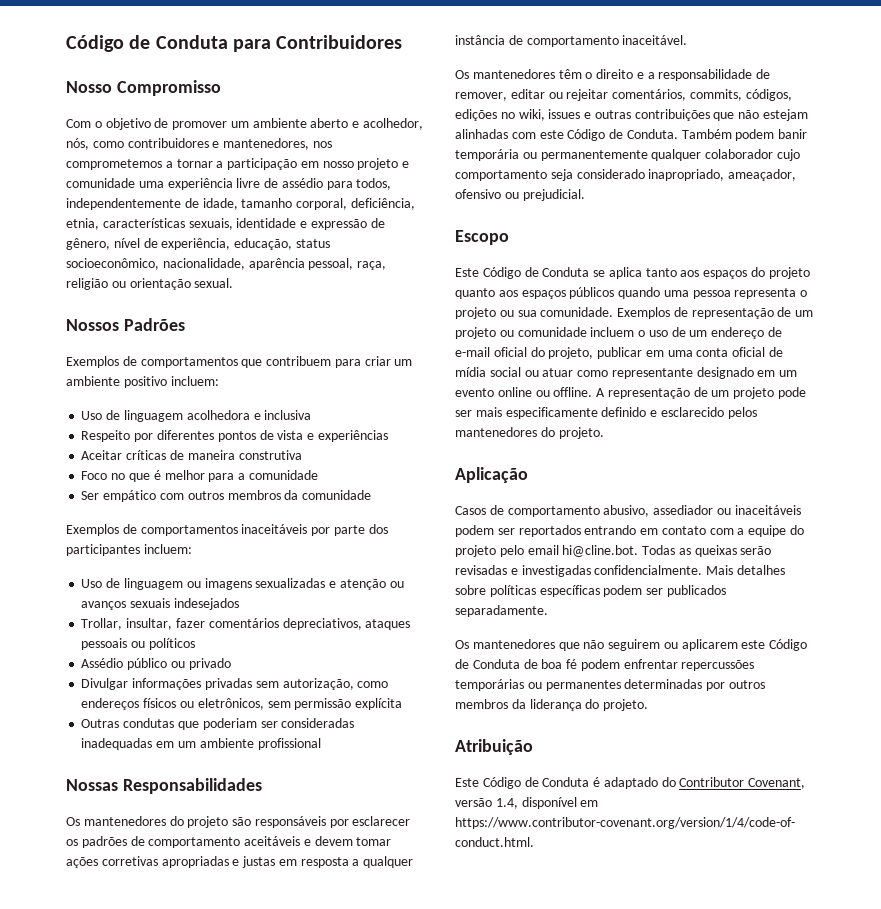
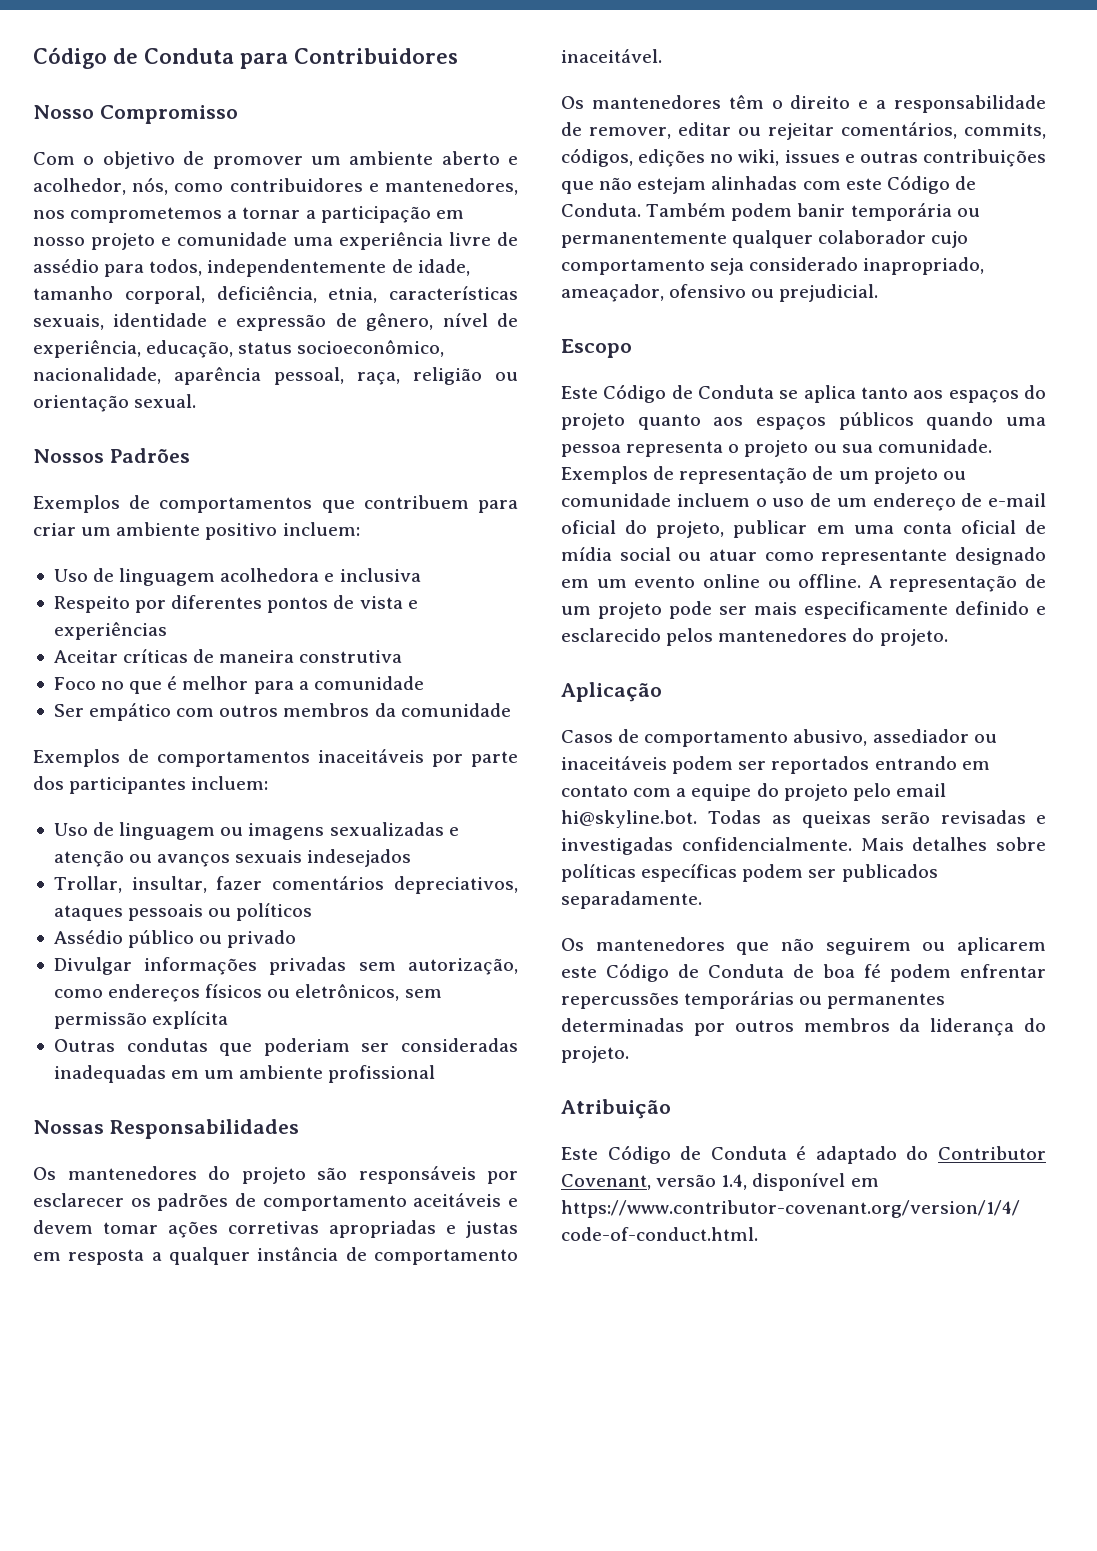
[562,545,639,557] hi@cline.bot. -> [561,810,697,828] hi@skyline.bot.

